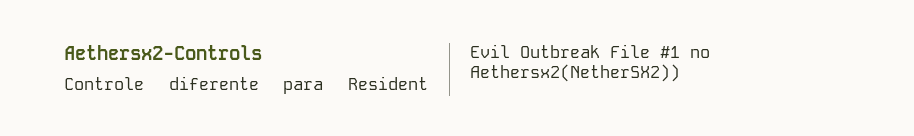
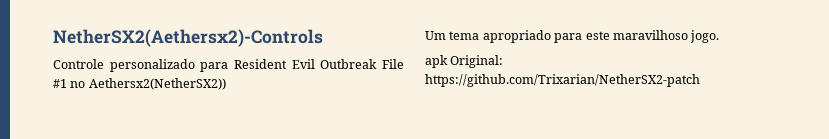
[64,45,262,60] Aethersx2-Controls -> [53,29,323,47] NetherSX2(Aethersx2)-Controls
[168,76,259,90] diferente -> [109,59,195,72] personalizado
(680, 73) none -> [425,30,720,43] [425,55,504,68] [425,74,700,87] // Um tema apropriado para este maravilhoso jogo. // apk Original: https://github.com/Trixarian/NetherSX2-patch

